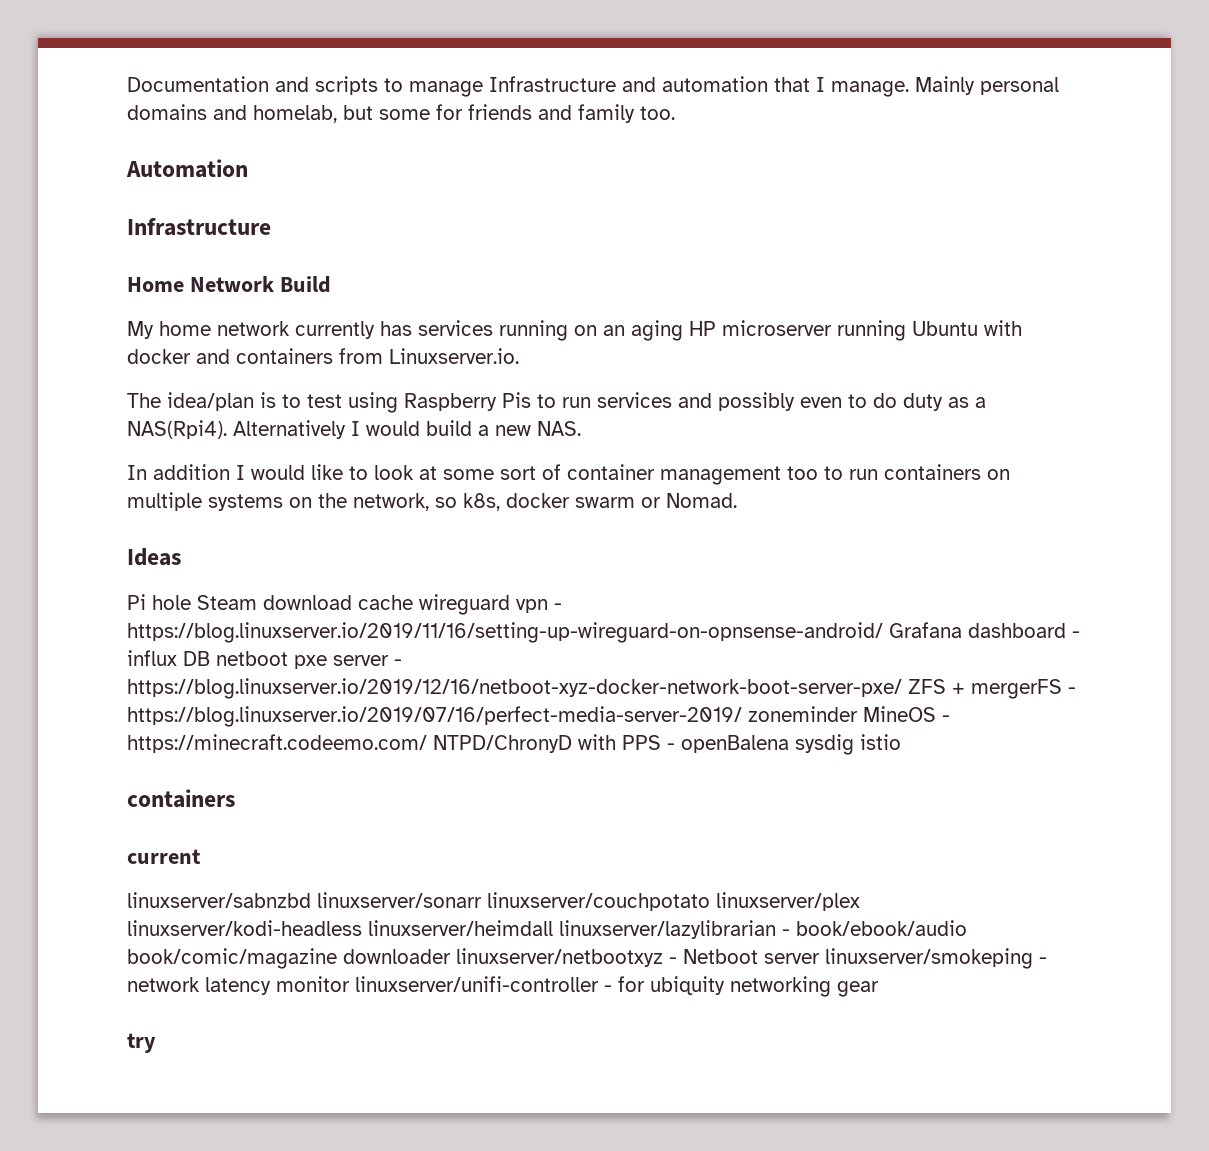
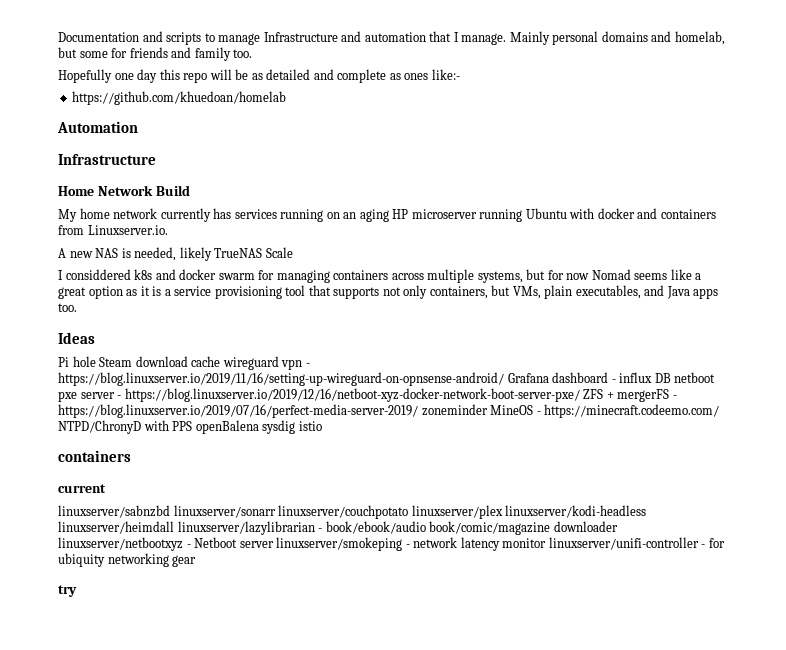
(675, 113) none -> [58,69,460,83] [72,91,287,105] // Hopefully one day this repo will be as detailed and complete as ones like:- // https://github.com/khuedoan/homelab
[127,392,986,413] [127,420,581,439] [127,464,1010,485] [127,492,737,511] The idea/plan is to test using Raspberry Pis to run services and possibly even to do duty as a NAS(Rpi4). Alternatively I would build a new NAS. // In addition I would like to look at some sort of container management too to run containers on multiple systems on the network, so k8s, docker swarm or Nomad. -> [58,247,293,261] [58,269,702,283] [58,285,719,299] [58,303,77,312] A new NAS is needed, likely TrueNAS Scale // I considdered k8s and docker swarm for managing containers across multiple systems, but for now Nomad seems like a great option as it is a service provisioning tool that supports not only containers, but VMs, plain executables, and Java apps too.
[667,743,675,750] - -> (193, 426) none

